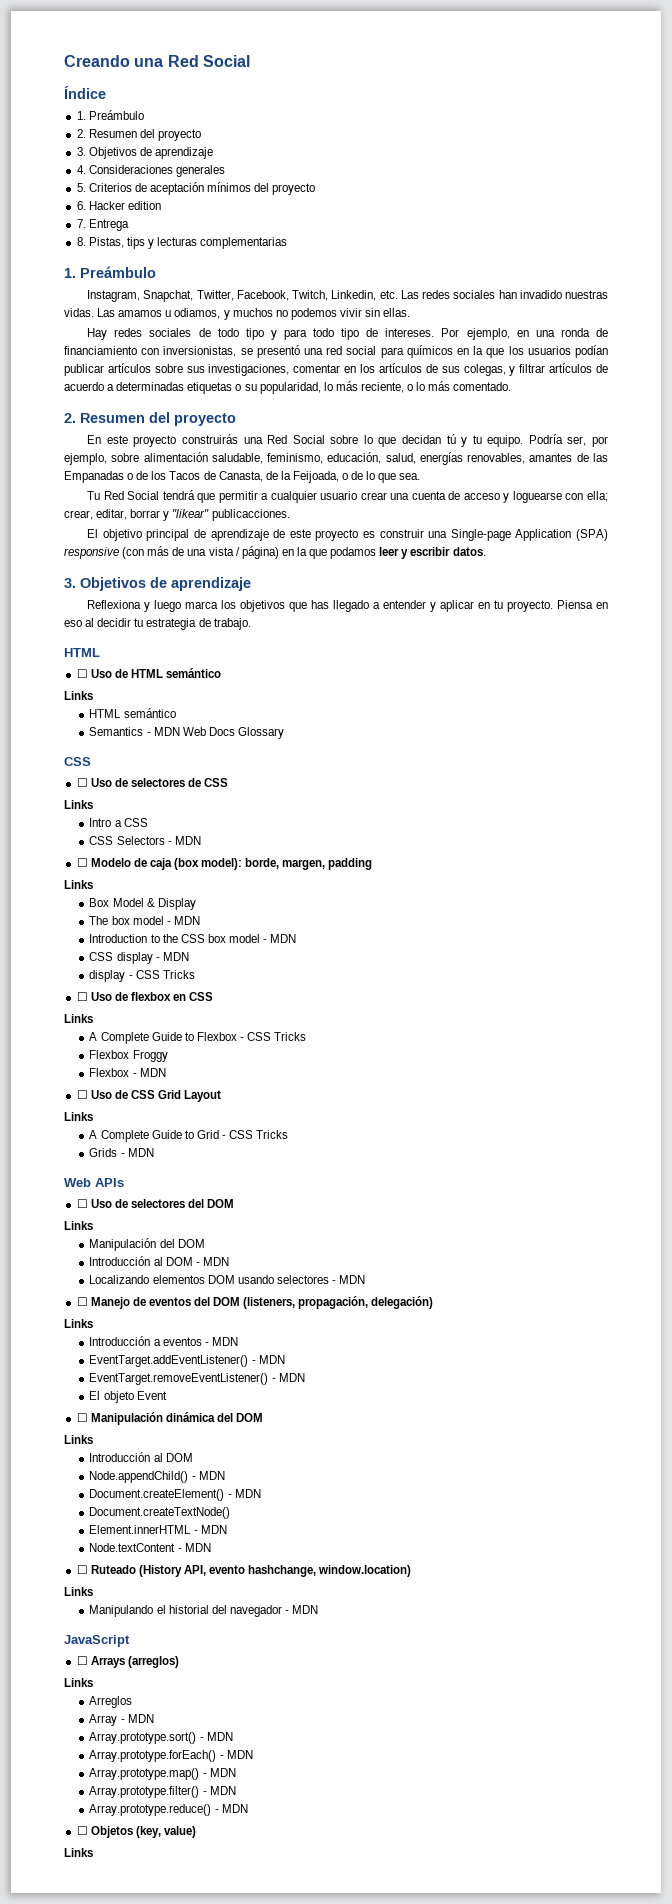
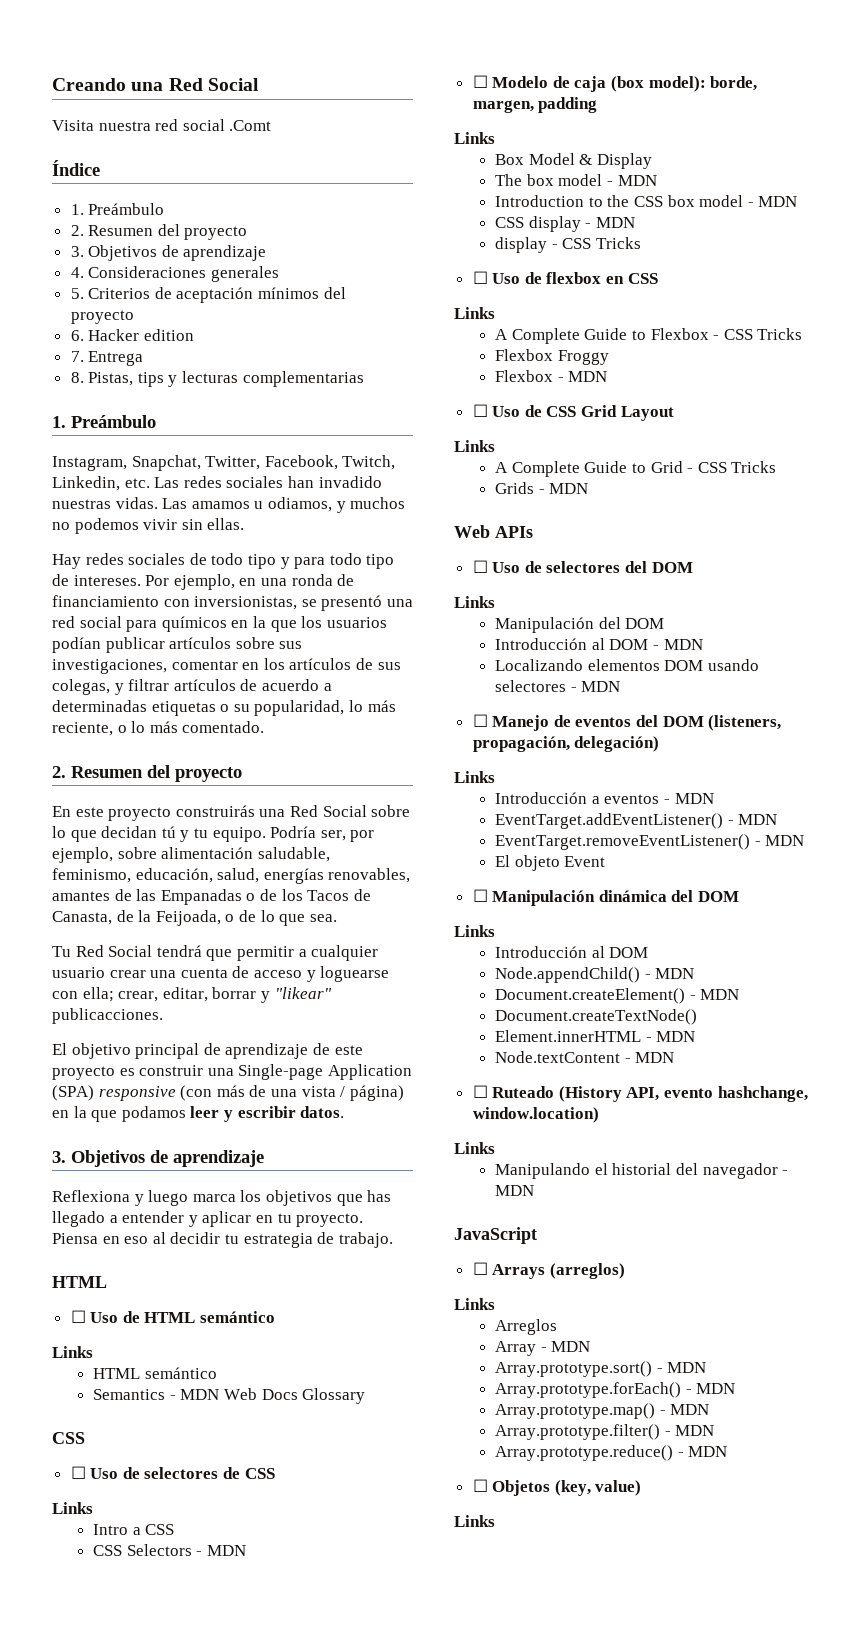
(250, 61) none -> [52,119,272,131] // Visita nuestra red social .Comt

